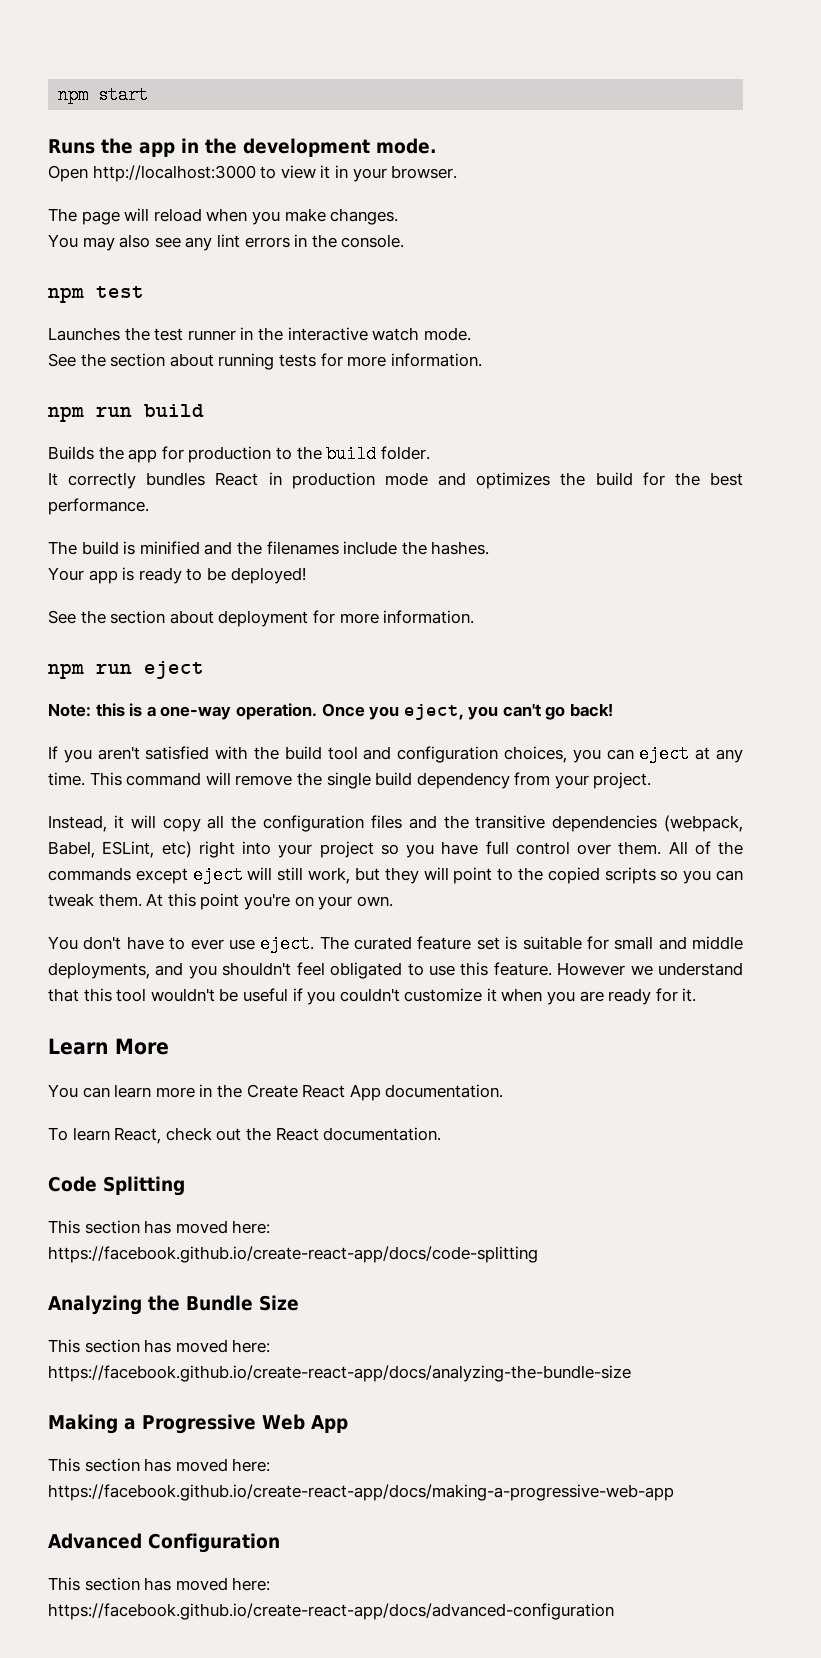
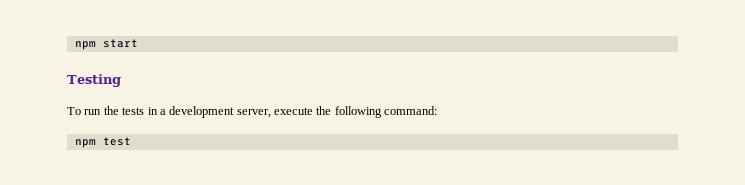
[48,138,437,157] [48,165,458,182] [48,208,399,225] [48,234,405,251] [48,286,144,303] [48,327,471,341] [48,353,482,370] [48,404,204,422] [48,445,430,463] [48,472,744,489] [48,498,149,515] [48,541,490,555] [48,567,306,584] [48,610,475,627] [48,661,204,679] [48,703,614,720] [48,745,743,763] [48,772,652,789] [48,815,743,832] [48,841,743,858] [48,866,743,884] [48,893,393,910] [48,935,743,953] [48,962,743,979] [48,988,697,1005] [48,1038,169,1055] [48,1084,504,1101] [48,1127,442,1144] [48,1176,185,1196] [48,1220,271,1234] [48,1246,538,1263] [48,1295,299,1315] [48,1339,271,1353] [48,1365,631,1382] [48,1414,348,1434] [48,1458,271,1472] [48,1484,674,1501] [48,1533,280,1553] [48,1577,271,1591] [48,1603,614,1620] Runs the app in the development mode. // Open http://localhost:3000 to view it in your browser. // The page will reload when you make changes. // You may also see any lint errors in the console. // npm test // Launches the test runner in the interactive watch mode. // See the section about running tests for more information. // npm run build // Builds the app for production to the build folder. // It correctly bundles React in production mode and optimizes the build for the best performance. // The build is minified and the filenames include the hashes. // Your app is ready to be deployed! // See the section about deployment for more information. // npm run eject // Note: this is a one-way operation. Once you eject, you can't go back! // If you aren't satisfied with the build tool and configuration choices, you can eject at any time. This command will remove the single build dependency from your project. // Instead, it will copy all the configuration files and the transitive dependencies (webpack, Babel, ESLint, etc) right into your project so you have full control over them. All of the commands except eject will still work, but they will point to the copied scripts so you can tweak them. At this point you're on your own. // You don't have to ever use eject. The curated feature set is suitable for small and middle deployments, and you shouldn't feel obligated to use this feature. However we understand that this tool wouldn't be useful if you couldn't customize it when you are ready for it. // Learn More // You can learn more in the Create React App documentation. // To learn React, check out the React documentation. // Code Splitting // This section has moved here: https://facebook.github.io/create-react-app/docs/code-splitting // Analyzing the Bundle Size // This section has moved here: https://facebook.github.io/create-react-app/docs/analyzing-the-bundle-size // Making a Progressive Web App // This section has moved here: https://facebook.github.io/create-react-app/docs/making-a-progressive-web-app // Advanced Configuration // This section has moved here: https://facebook.github.io/create-react-app/docs/advanced-configuration -> [67,74,121,87] [67,106,438,118] [74,137,131,148] Testing // To run the tests in a development server, execute the following command: // npm test

